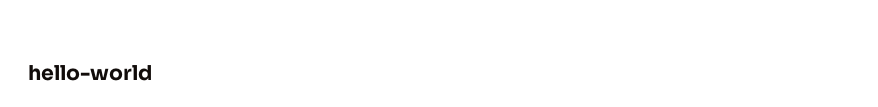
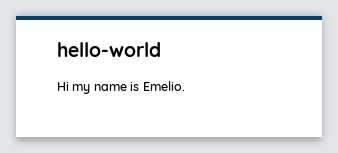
(152, 73) none -> [57,81,185,94] // Hi my name is Emelio.

